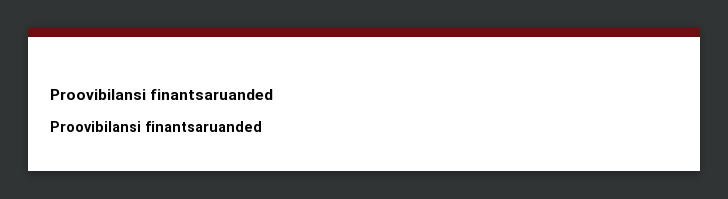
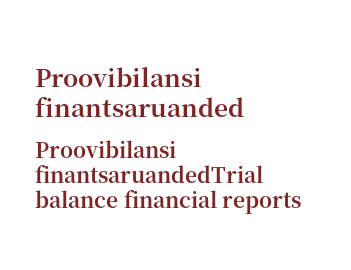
[145,121,262,132] finantsaruanded -> [35,165,263,183] [35,190,302,214] finantsaruandedTrial balance financial reports

